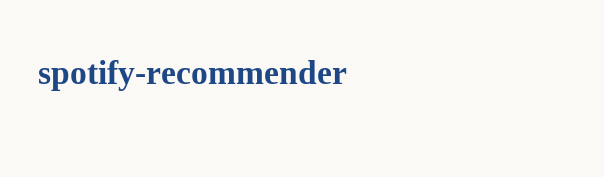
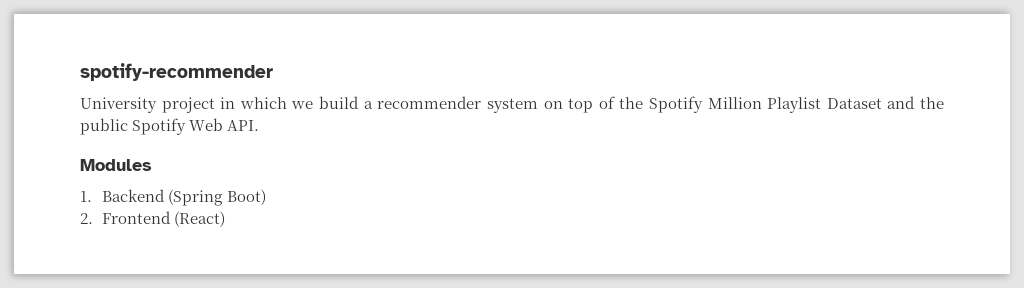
(347, 75) none -> [80,96,944,113] [80,118,260,135] [80,159,152,171] [80,189,266,206] [80,211,226,227] // University project in which we build a recommender system on top of the Spotify Million Playlist Dataset and the public Spotify Web API. // Modules // 1. Backend (Spring Boot) // 2. Frontend (React)

